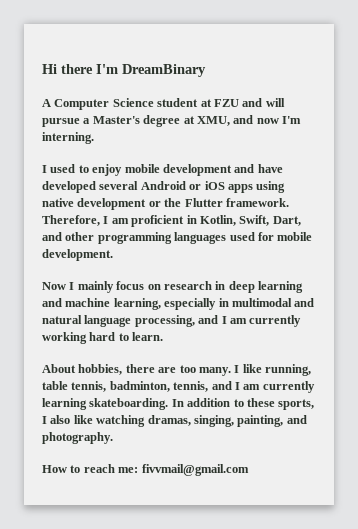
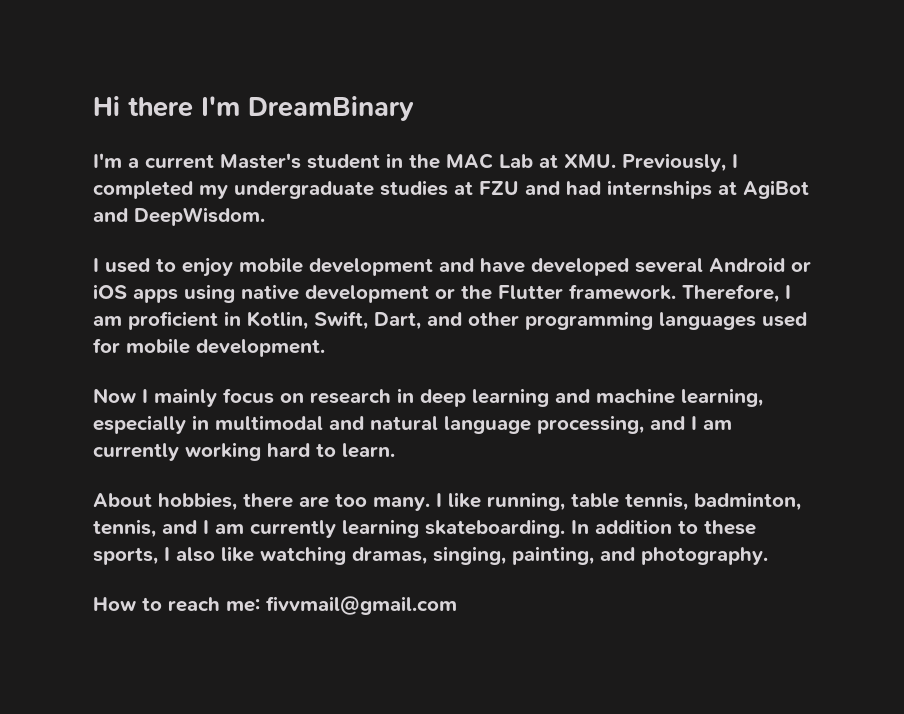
[42,98,285,110] [42,115,301,127] [42,132,94,144] A Computer Science student at FZU and will pursue a Master's degree at XMU, and now I'm interning. -> [93,153,738,172] [93,180,809,199] [93,207,265,226] I'm a current Master's student in the MAC Lab at XMU. Previously, I completed my undergraduate studies at FZU and had internships at AgiBot and DeepWisdom.

